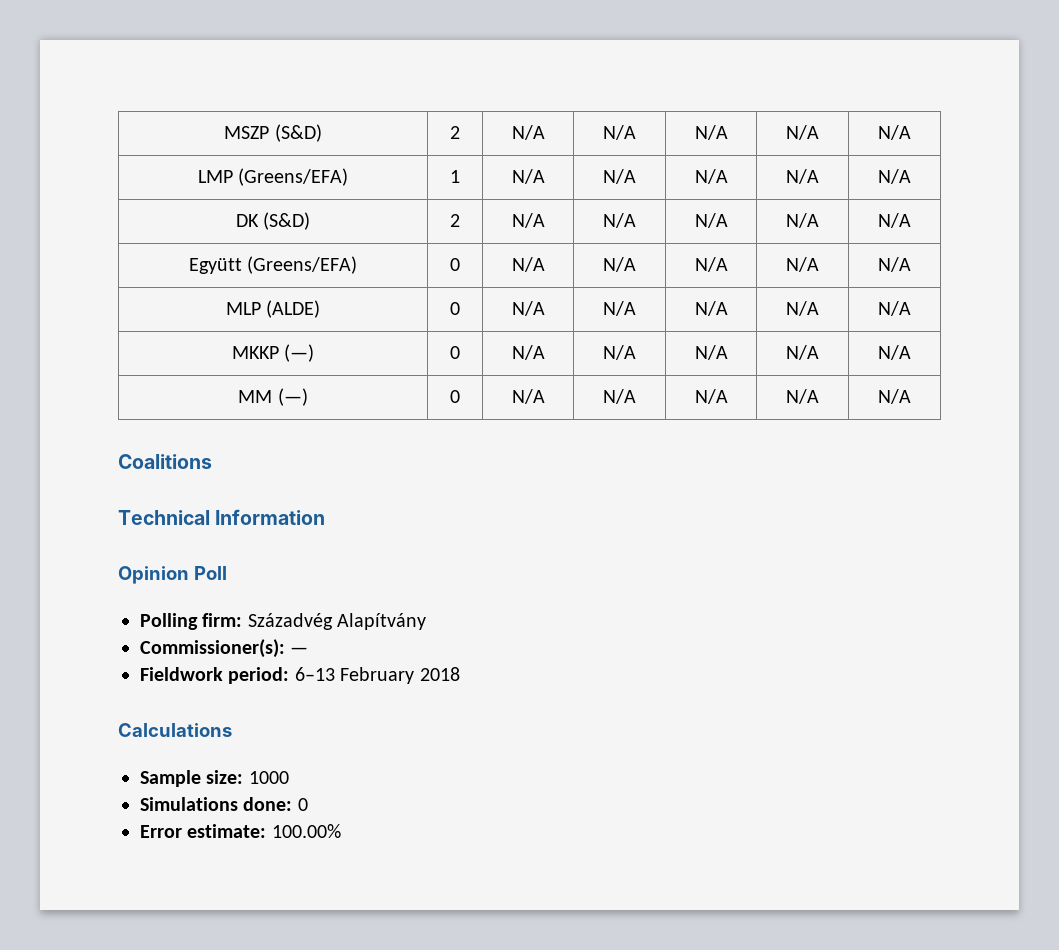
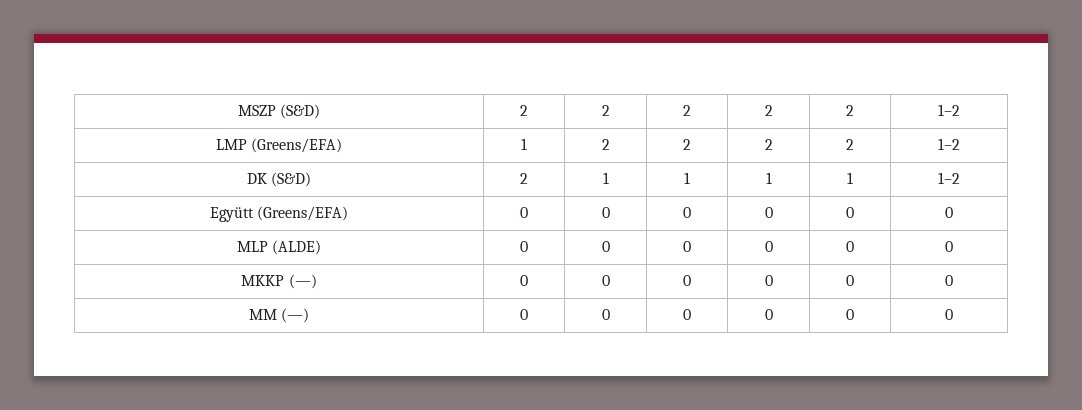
[511,125,545,140] [603,125,636,140] [694,125,728,140] [786,125,819,140] [878,125,911,140] [197,168,349,186] [450,170,460,183] [511,169,545,184] [603,169,636,184] [694,169,728,184] [786,169,819,184] [878,169,911,184] [235,212,311,230] [450,214,460,227] [511,213,545,228] [603,213,636,228] [694,213,728,228] [786,213,819,228] [878,213,911,228] [188,256,358,274] [450,258,460,271] [511,257,545,272] [603,257,636,272] [694,257,728,272] [786,257,819,272] [878,257,911,272] [225,300,321,318] [450,302,460,315] [511,301,545,316] [603,301,636,316] [694,301,728,316] [786,301,819,316] [878,301,911,316] [231,344,315,362] [450,346,460,359] [511,345,545,360] [603,345,636,360] [694,345,728,360] [786,345,819,360] [878,345,911,360] [238,388,308,406] [450,390,460,403] [511,389,545,404] [603,389,636,404] [694,389,728,404] [786,389,819,404] [878,389,911,404] [118,454,212,469] [118,509,326,525] [118,566,227,584] [140,613,427,630] [140,639,309,658] [140,667,460,684] [118,723,232,737] [140,770,289,787] [140,797,308,811] [140,824,341,838] N/A | N/A | N/A | N/A | N/A // LMP (Greens/EFA) | 1 | N/A | N/A | N/A | N/A | N/A // DK (S&D) | 2 | N/A | N/A | N/A | N/A | N/A // Együtt (Greens/EFA) | 0 | N/A | N/A | N/A | N/A | N/A // MLP (ALDE) | 0 | N/A | N/A | N/A | N/A | N/A // MKKP (—) | 0 | N/A | N/A | N/A | N/A | N/A // MM (—) | 0 | N/A | N/A | N/A | N/A | N/A // Coalitions // Technical Information // Opinion Poll // Polling firm: Századvég Alapítvány // Commissioner(s): — // Fieldwork period: 6–13 February 2018 // Calculations // Sample size: 1000 // Simulations done: 0 // Error estimate: 100.00% -> [601,105,610,116] [683,105,691,116] [764,105,773,116] [846,105,854,116] [938,104,960,116] [215,138,343,153] [521,138,527,150] [601,139,610,150] [683,139,691,150] [764,139,773,150] [846,139,854,150] [938,138,960,150] [246,172,312,187] [520,173,528,184] [602,172,609,184] [684,172,690,184] [765,172,772,184] [847,172,853,184] [938,172,960,184] [209,206,349,222] [520,207,528,218] [601,207,610,218] [683,207,691,218] [764,207,773,218] [846,207,854,218] [945,207,953,218] [236,240,322,255] [520,241,528,252] [601,241,610,252] [683,241,691,252] [764,241,773,252] [846,241,854,252] [945,241,953,252] [241,274,317,289] [520,275,528,286] [601,275,610,286] [683,275,691,286] [764,275,773,286] [846,275,854,286] [945,275,953,286] [248,308,310,323] [520,309,528,320] [601,309,610,320] [683,309,691,320] [764,309,773,320] [846,309,854,320] [945,309,953,320] 2 | 2 | 2 | 2 | 1–2 // LMP (Greens/EFA) | 1 | 2 | 2 | 2 | 2 | 1–2 // DK (S&D) | 2 | 1 | 1 | 1 | 1 | 1–2 // Együtt (Greens/EFA) | 0 | 0 | 0 | 0 | 0 | 0 // MLP (ALDE) | 0 | 0 | 0 | 0 | 0 | 0 // MKKP (—) | 0 | 0 | 0 | 0 | 0 | 0 // MM (—) | 0 | 0 | 0 | 0 | 0 | 0

